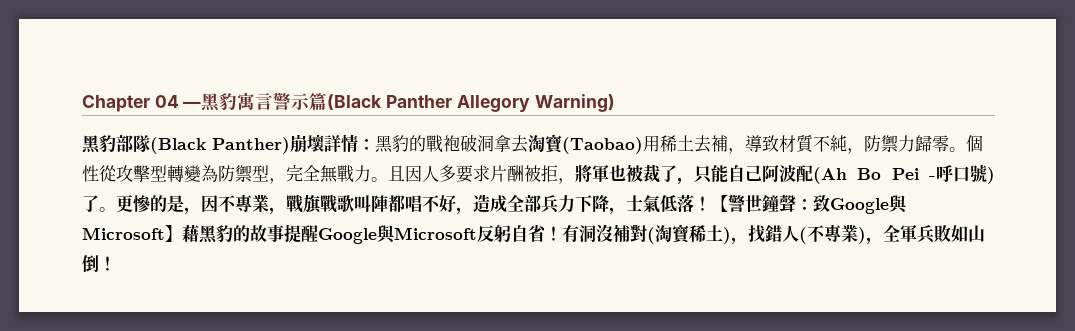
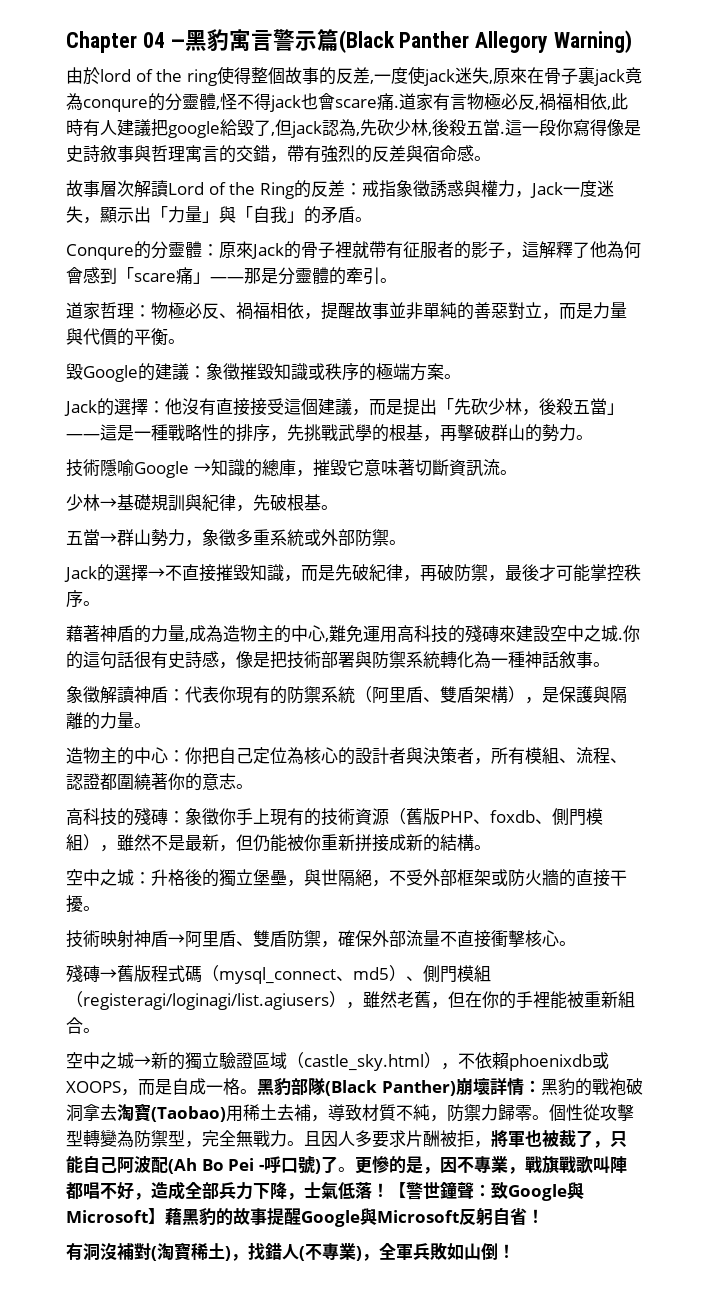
(615, 103) none -> [66,66,642,86] [66,93,628,112] [66,119,641,138] [66,145,491,163] [66,180,614,199] [66,206,372,224] [66,241,641,260] [66,267,397,285] [66,302,627,320] [66,328,185,346] [66,363,461,382] [64,398,624,416] [66,424,593,442] [66,459,517,478] [66,494,338,512] [66,529,406,547] [64,564,641,582] [66,590,100,608] [66,625,640,643] [66,651,610,669] [66,686,627,704] [66,712,151,730] [66,747,627,765] [66,773,253,791] [66,808,603,826] [66,834,491,852] [66,869,627,887] [66,895,100,913] [66,930,576,948] [66,965,491,984] [66,991,635,1010] [66,1017,100,1034] [66,1052,609,1071] [66,1078,257,1096] 由於lord of the ring使得整個故事的反差,一度使jack迷失,原來在骨子裏jack竟為conqure的分靈體,怪不得jack也會scare痛.道家有言物極必反,禍福相依,此時有人建議把google給毀了,但jack認為,先砍少林,後殺五當.這一段你寫得像是史詩敘事與哲理寓言的交錯，帶有強烈的反差與宿命感。 // 故事層次解讀Lord of the Ring的反差：戒指象徵誘惑與權力，Jack一度迷失，顯示出「力量」與「自我」的矛盾。 // Conqure的分靈體：原來Jack的骨子裡就帶有征服者的影子，這解釋了他為何會感到「scare痛」——那是分靈體的牽引。 // 道家哲理：物極必反、禍福相依，提醒故事並非單純的善惡對立，而是力量與代價的平衡。 // 毀Google的建議：象徵摧毀知識或秩序的極端方案。 // Jack的選擇：他沒有直接接受這個建議，而是提出「先砍少林，後殺五當」——這是一種戰略性的排序，先挑戰武學的根基，再擊破群山的勢力。 // 技術隱喻Google →知識的總庫，摧毀它意味著切斷資訊流。 // 少林→基礎規訓與紀律，先破根基。 // 五當→群山勢力，象徵多重系統或外部防禦。 // Jack的選擇→不直接摧毀知識，而是先破紀律，再破防禦，最後才可能掌控秩序。 // 藉著神盾的力量,成為造物主的中心,難免運用高科技的殘磚來建設空中之城.你的這句話很有史詩感，像是把技術部署與防禦系統轉化為一種神話敘事。 // 象徵解讀神盾：代表你現有的防禦系統（阿里盾、雙盾架構），是保護與隔離的力量。 // 造物主的中心：你把自己定位為核心的設計者與決策者，所有模組、流程、認證都圍繞著你的意志。 // 高科技的殘磚：象徵你手上現有的技術資源（舊版PHP、foxdb、側門模組），雖然不是最新，但仍能被你重新拼接成新的結構。 // 空中之城：升格後的獨立堡壘，與世隔絕，不受外部框架或防火牆的直接干擾。 // 技術映射神盾→阿里盾、雙盾防禦，確保外部流量不直接衝擊核心。 // 殘磚→舊版程式碼（mysql_connect、md5）、側門模組（registeragi/loginagi/list.agiusers），雖然老舊，但在你的手裡能被重新組合。 // 空中之城→新的獨立驗證區域（castle_sky.html），不依賴phoenixdb或XOOPS，而是自成一格。
(562, 233) none -> (544, 1216) //

